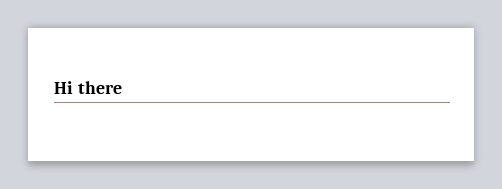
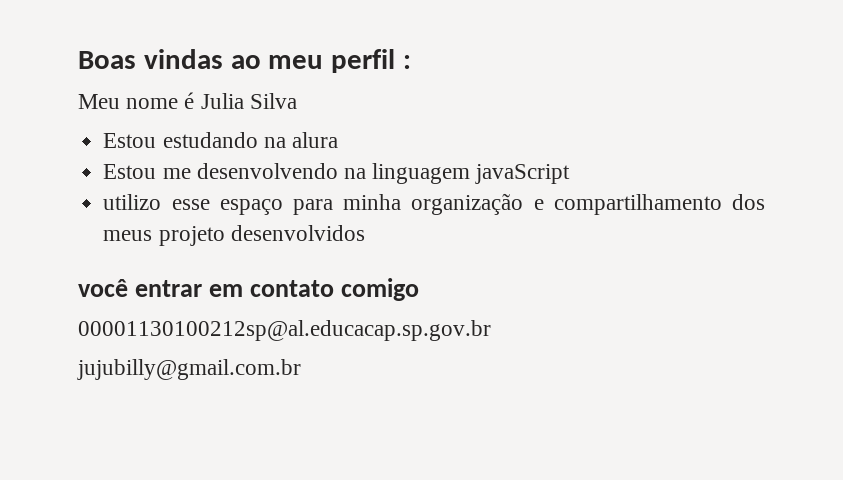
[54,81,122,94] Hi there -> [78,49,412,73] [78,92,297,109] [103,132,338,148] [103,163,571,184] [103,193,765,215] [103,225,365,246] [78,278,420,301] [78,320,491,341] [77,359,301,380] Boas vindas ao meu perfil : // Meu nome é Julia Silva // Estou estudando na alura // Estou me desenvolvendo na linguagem javaScript // utilizo esse espaço para minha organização e compartilhamento dos meus projeto desenvolvidos // você entrar em contato comigo // 00001130100212sp@al.educacap.sp.gov.br // jujubilly@gmail.com.br

